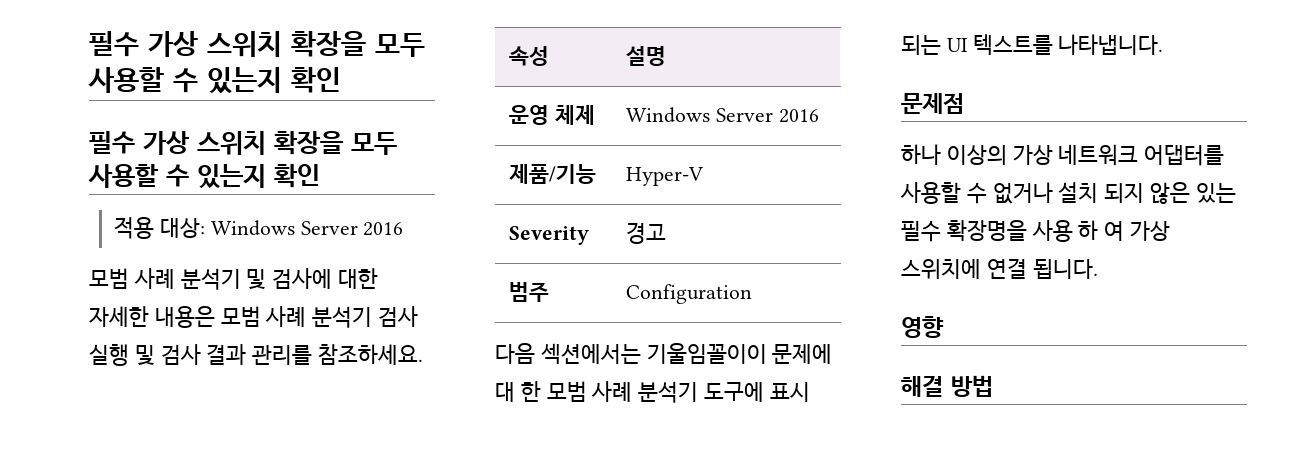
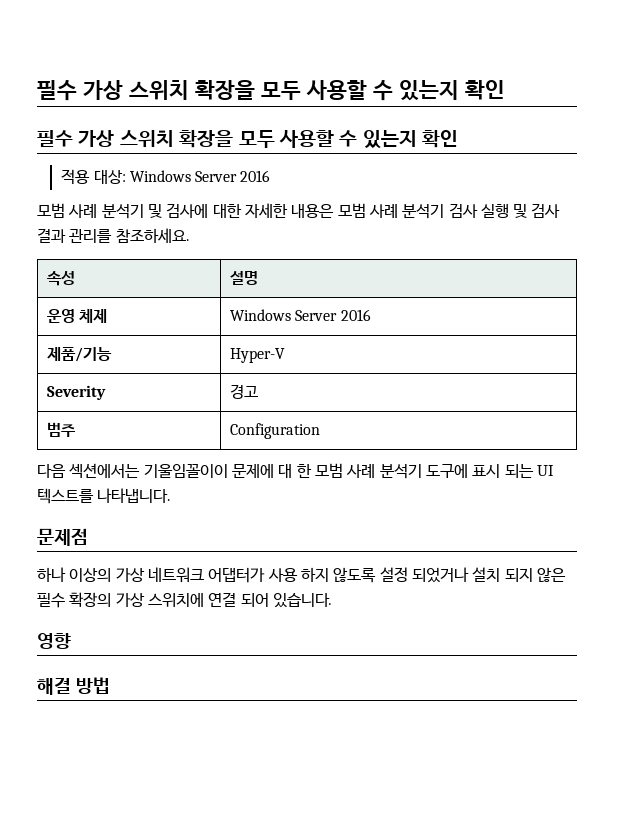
[1144,144,1225,166] [900,182,1236,204] [901,220,1125,242] 어댑터를 사용할 수 없거나 설치 되지 않은 있는 필수 확장명을 사용 하 여 -> [208,567,566,583] [37,592,112,608] 어댑터가 사용 하지 않도록 설정 되었거나 설치 되지 않은 필수 확장의
[1032,259,1098,279] 됩니다. -> [240,593,332,608] 되어 있습니다.

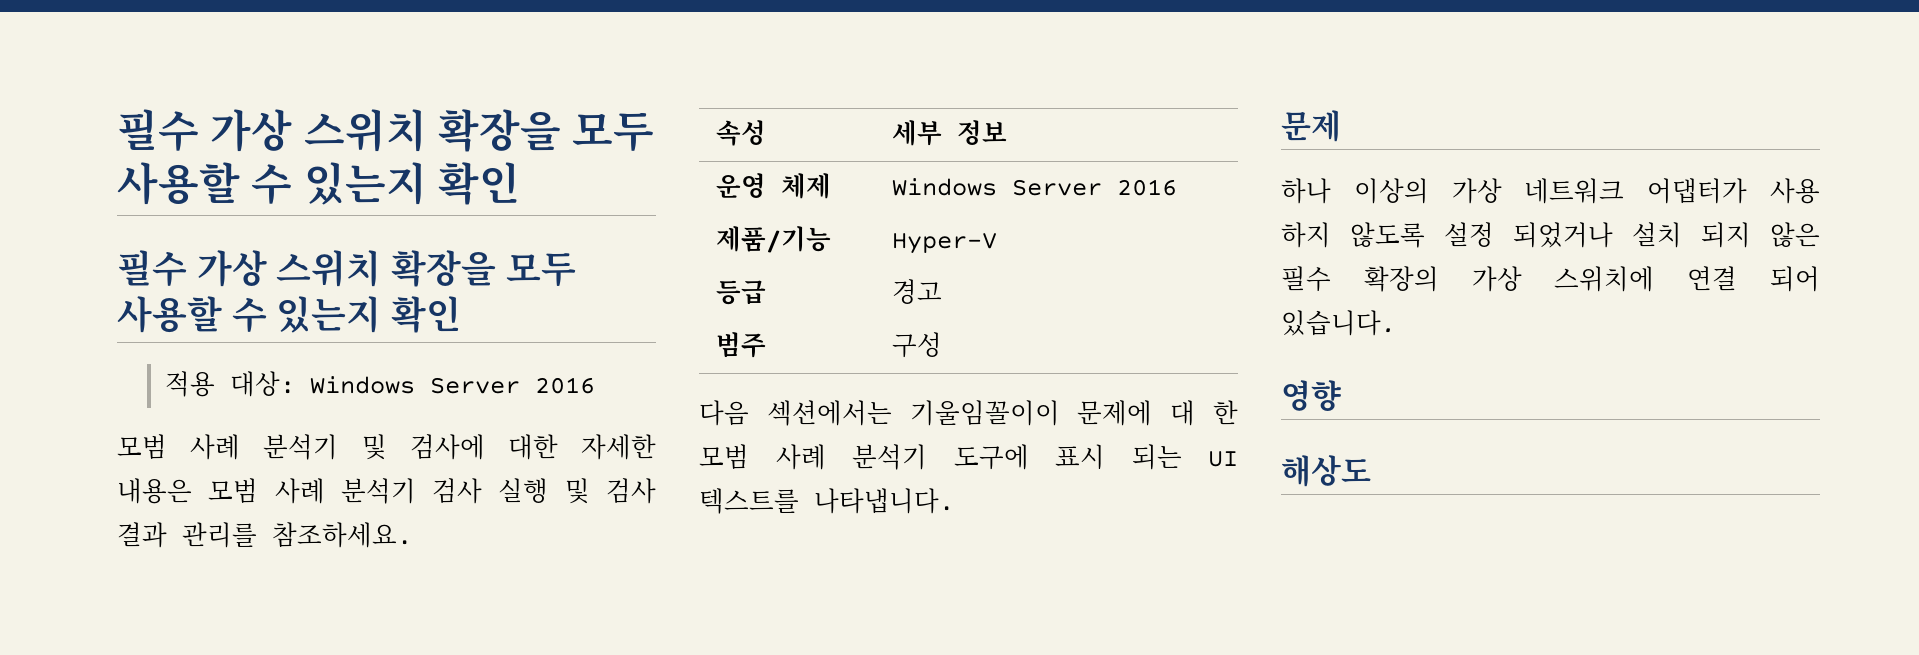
[230,271,259,285] 설명 -> [891,120,1007,146] 세부 정보
[47,385,107,400] Severity -> [715,280,766,305] 등급
[230,423,321,439] Configuration -> [891,332,942,358] 구성
[37,528,88,546] 문제점 -> [1281,110,1341,142] 문제
[37,677,110,695] 해결 방법 -> [1281,455,1371,487] 해상도

